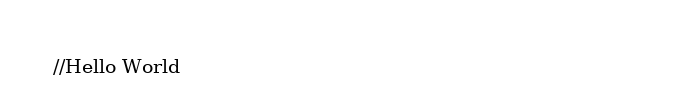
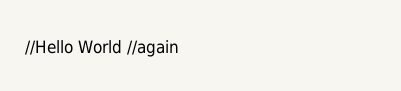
(180, 66) none -> [126,40,179,57] //again

